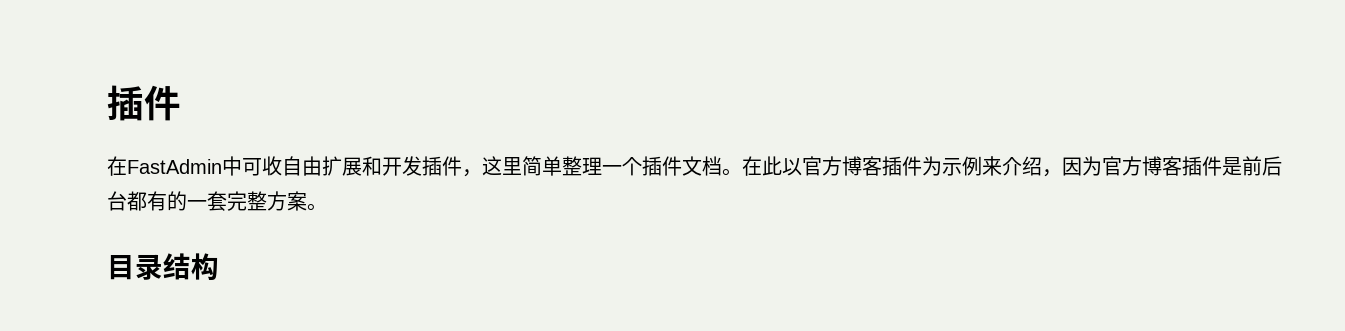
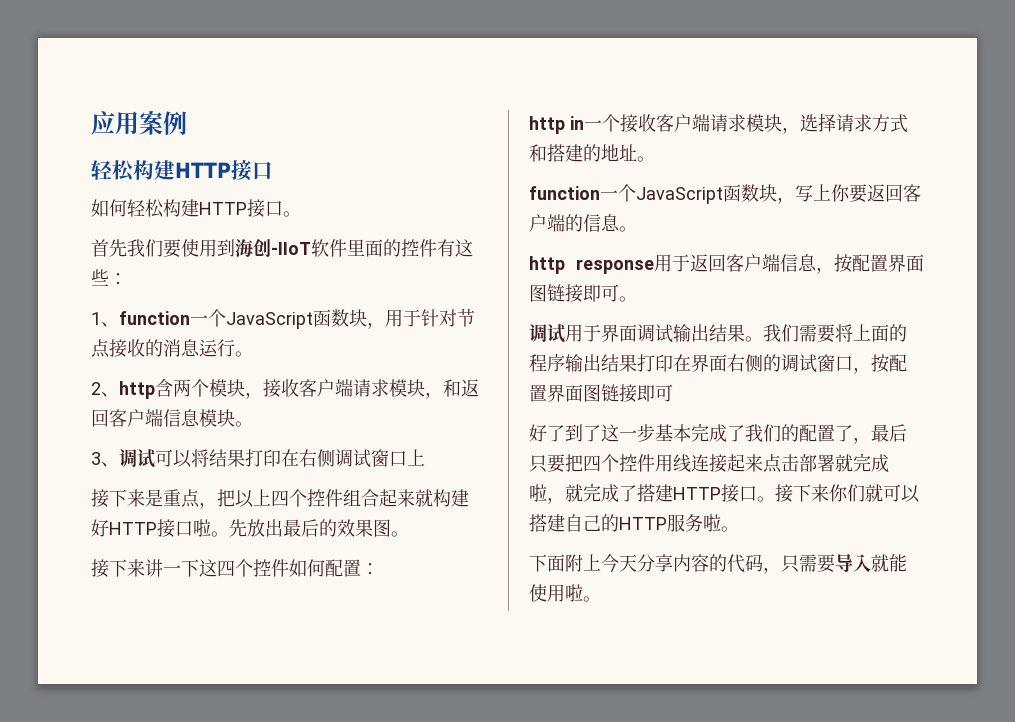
[107,85,181,121] [107,156,1282,177] [107,191,327,211] [107,253,219,281] 插件 // 在FastAdmin中可收自由扩展和开发插件，这里简单整理一个插件文档。在此以官方博客插件为示例来介绍，因为官方博客插件是前后台都有的一套完整方案。 // 目录结构 -> [91,111,187,135] [91,160,273,182] [91,199,301,218] [91,238,473,258] [91,269,127,286] [91,309,475,329] [91,339,253,358] [91,379,479,399] [91,409,253,427] [91,449,425,468] [91,489,469,509] [91,519,409,538] [91,559,379,578] [529,113,908,134] [529,144,655,162] [529,184,921,204] [529,214,637,232] [529,254,924,274] [529,284,637,303] [529,324,907,343] [529,354,907,374] [529,384,673,403] [529,423,907,444] [529,453,889,473] [529,483,920,504] [529,514,739,532] [529,554,907,574] [529,584,601,602] 应用案例 // 轻松构建HTTP接口 // 如何轻松构建HTTP接口。 // 首先我们要使用到海创-IIoT软件里面的控件有这些： // 1、function一个JavaScript函数块，用于针对节点接收的消息运行。 // 2、http含两个模块，接收客户端请求模块，和返回客户端信息模块。 // 3、调试可以将结果打印在右侧调试窗口上 // 接下来是重点，把以上四个控件组合起来就构建好HTTP接口啦。先放出最后的效果图。 // 接下来讲一下这四个控件如何配置： // http in一个接收客户端请求模块，选择请求方式和搭建的地址。 // function一个JavaScript函数块，写上你要返回客户端的信息。 // http response用于返回客户端信息，按配置界面图链接即可。 // 调试用于界面调试输出结果。我们需要将上面的程序输出结果打印在界面右侧的调试窗口，按配置界面图链接即可 // 好了到了这一步基本完成了我们的配置了，最后只要把四个控件用线连接起来点击部署就完成啦，就完成了搭建HTTP接口。接下来你们就可以搭建自己的HTTP服务啦。 // 下面附上今天分享内容的代码，只需要导入就能使用啦。

